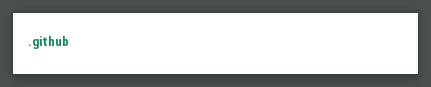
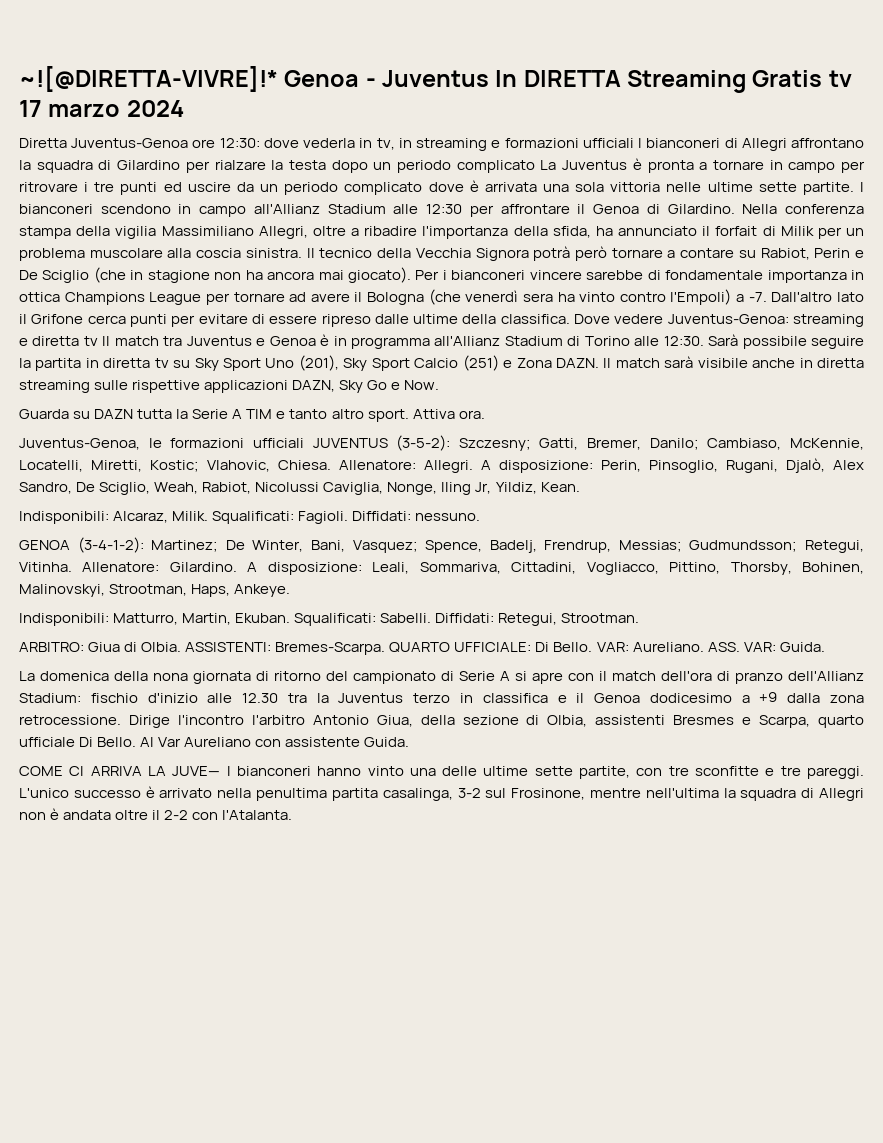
[28,36,69,49] .github -> [19,66,852,93] [19,100,184,117] [19,138,865,151] [19,158,866,173] [19,180,864,195] [19,204,865,217] [19,226,864,239] [19,246,864,261] [19,267,865,283] [19,289,865,305] [19,314,864,327] [19,334,865,349] [19,355,864,371] [19,380,440,393] [19,409,485,422] [19,435,864,451] [19,458,864,473] [19,482,580,495] [19,511,481,524] [19,537,865,553] [19,562,865,575] [19,584,291,597] [19,613,640,626] [19,642,825,655] [19,671,864,684] [19,692,865,703] [19,715,865,728] [19,737,410,747] [19,766,864,779] [19,786,864,801] [19,808,293,820] ~![@DIRETTA-VIVRE]!* Genoa - Juventus In DIRETTA Streaming Gratis tv 17 marzo 2024 // Diretta Juventus-Genoa ore 12:30: dove vederla in tv, in streaming e formazioni ufficiali I bianconeri di Allegri affrontano la squadra di Gilardino per rialzare la testa dopo un periodo complicato La Juventus è pronta a tornare in campo per ritrovare i tre punti ed uscire da un periodo complicato dove è arrivata una sola vittoria nelle ultime sette partite. I bianconeri scendono in campo all'Allianz Stadium alle 12:30 per affrontare il Genoa di Gilardino. Nella conferenza stampa della vigilia Massimiliano Allegri, oltre a ribadire l'importanza della sfida, ha annunciato il forfait di Milik per un problema muscolare alla coscia sinistra. Il tecnico della Vecchia Signora potrà però tornare a contare su Rabiot, Perin e De Sciglio (che in stagione non ha ancora mai giocato). Per i bianconeri vincere sarebbe di fondamentale importanza in ottica Champions League per tornare ad avere il Bologna (che venerdì sera ha vinto contro l'Empoli) a -7. Dall'altro lato il Grifone cerca punti per evitare di essere ripreso dalle ultime della classifica. Dove vedere Juventus-Genoa: streaming e diretta tv Il match tra Juventus e Genoa è in programma all'Allianz Stadium di Torino alle 12:30. Sarà possibile seguire la partita in diretta tv su Sky Sport Uno (201), Sky Sport Calcio (251) e Zona DAZN. Il match sarà visibile anche in diretta streaming sulle rispettive applicazioni DAZN, Sky Go e Now. // Guarda su DAZN tutta la Serie A TIM e tanto altro sport. Attiva ora. // Juventus-Genoa, le formazioni ufficiali JUVENTUS (3-5-2): Szczesny; Gatti, Bremer, Danilo; Cambiaso, McKennie, Locatelli, Miretti, Kostic; Vlahovic, Chiesa. Allenatore: Allegri. A disposizione: Perin, Pinsoglio, Rugani, Djalò, Alex Sandro, De Sciglio, Weah, Rabiot, Nicolussi Caviglia, Nonge, Iling Jr, Yildiz, Kean. // Indisponibili: Alcaraz, Milik. Squalificati: Fagioli. Diffidati: nessuno. // GENOA (3-4-1-2): Martinez; De Winter, Bani, Vasquez; Spence, Badelj, Frendrup, Messias; Gudmundsson; Retegui, Vitinha. Allenatore: Gilardino. A disposizione: Leali, Sommariva, Cittadini, Vogliacco, Pittino, Thorsby, Bohinen, Malinovskyi, Strootman, Haps, Ankeye. // Indisponibili: Matturro, Martin, Ekuban. Squalificati: Sabelli. Diffidati: Retegui, Strootman. // ARBITRO: Giua di Olbia. ASSISTENTI: Bremes-Scarpa. QUARTO UFFICIALE: Di Bello. VAR: Aureliano. ASS. VAR: Guida. // La domenica della nona giornata di ritorno del campionato di Serie A si apre con il match dell'ora di pranzo dell'Allianz Stadium: fischio d'inizio alle 12.30 tra la Juventus terzo in classifica e il Genoa dodicesimo a +9 dalla zona retrocessione. Dirige l'incontro l'arbitro Antonio Giua, della sezione di Olbia, assistenti Bresmes e Scarpa, quarto ufficiale Di Bello. Al Var Aureliano con assistente Guida. // COME CI ARRIVA LA JUVE— I bianconeri hanno vinto una delle ultime sette partite, con tre sconfitte e tre pareggi. L'unico successo è arrivato nella penultima partita casalinga, 3-2 sul Frosinone, mentre nell'ultima la squadra di Allegri non è andata oltre il 2-2 con l'Atalanta.

